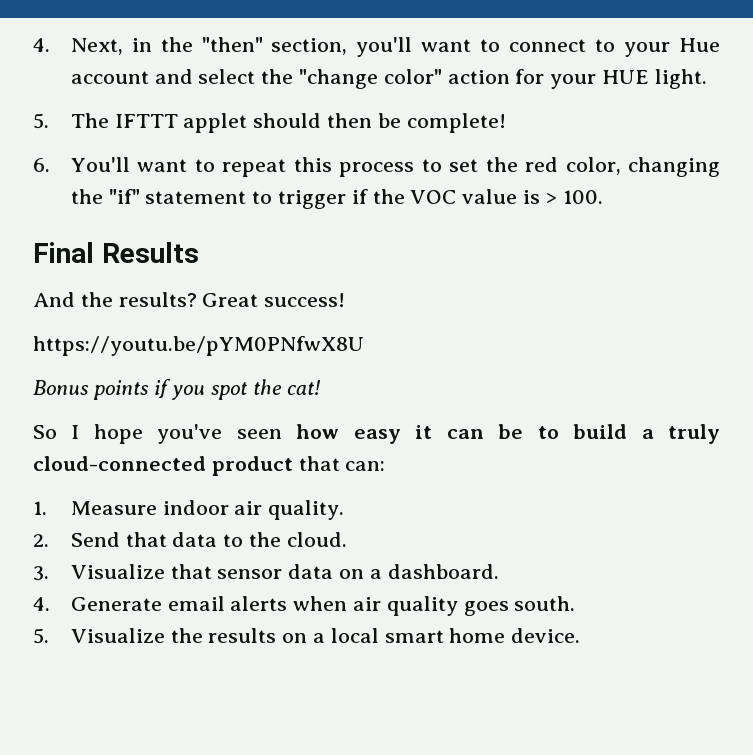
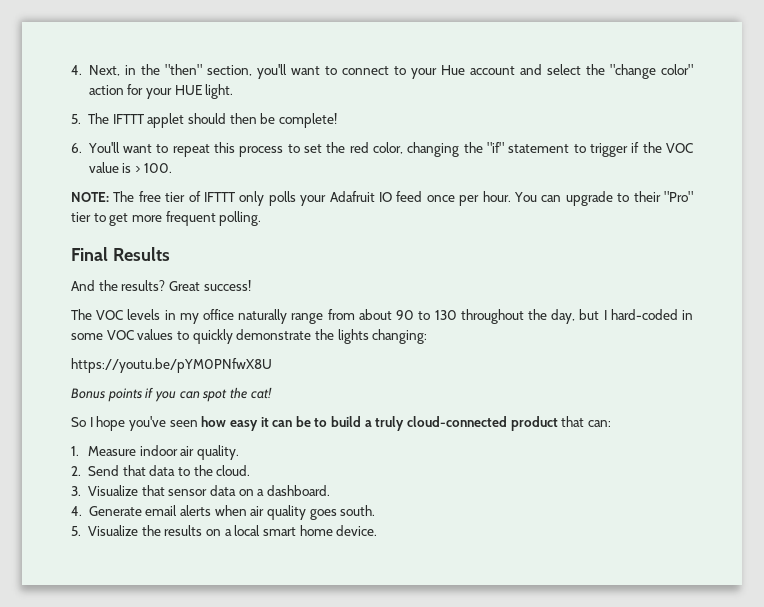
(603, 197) none -> [71,191,694,206] [71,211,262,226] // NOTE: The free tier of IFTTT only polls your Adafruit IO feed once per hour. You can upgrade to their "Pro" tier to get more frequent polling.
(346, 300) none -> [71,309,694,324] [71,329,428,344] // The VOC levels in my office naturally range from about 90 to 130 throughout the day, but I hard-coded in some VOC values to quickly demonstrate the lights changing:
(206, 392) none -> [179,391,200,399] can

